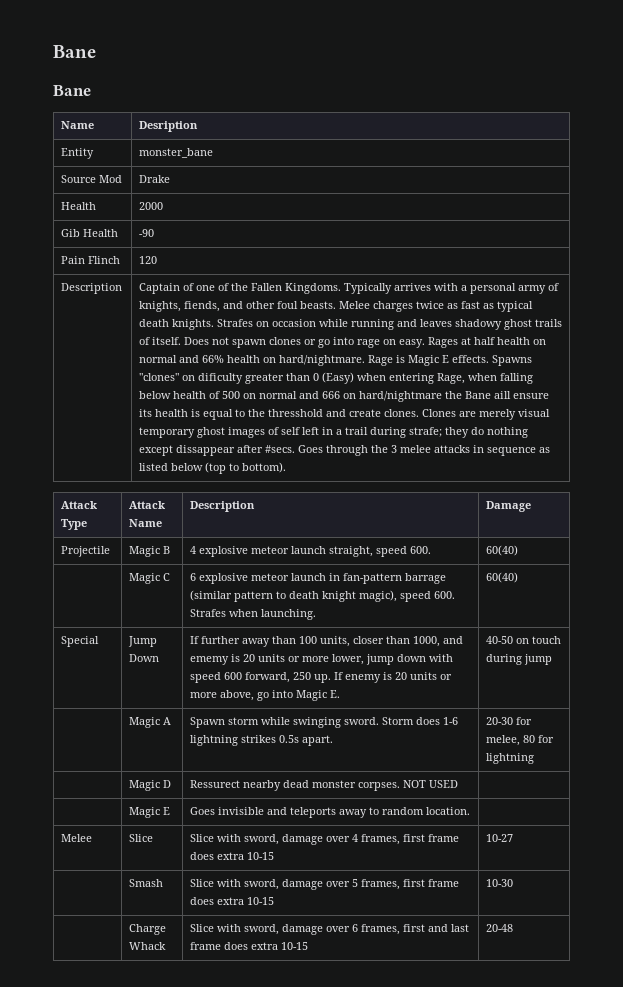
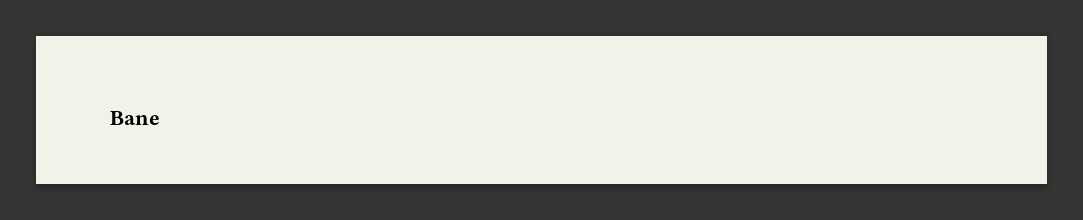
[53,45,96,58] [53,85,91,96] [60,121,94,129] [138,121,198,132] [60,148,94,159] [138,148,213,158] [60,175,122,183] [138,175,170,183] [60,202,96,210] [138,202,163,210] [60,229,118,237] [138,229,154,237] [60,256,120,264] [138,256,157,264] [60,283,122,294] [138,283,559,294] [138,301,533,312] [138,319,562,330] [138,337,546,348] [138,355,532,366] [138,372,533,384] [138,391,549,402] [138,409,550,420] [138,427,528,438] [138,445,550,456] [138,462,286,474] [60,501,97,509] [60,519,87,530] [128,501,165,509] [128,519,162,527] [189,501,255,512] [485,501,531,512] [60,546,110,557] [128,546,170,557] [189,546,431,557] [485,545,518,556] [128,573,170,584] [189,573,446,584] [189,590,455,602] [189,609,316,620] [485,572,518,583] [60,636,99,647] [127,636,157,647] [128,654,159,662] [189,636,463,647] [189,654,453,665] [189,672,452,683] [189,690,340,701] [485,636,561,644] [485,654,552,665] [128,717,171,728] [189,717,458,728] [189,735,333,746] [485,717,532,725] [485,735,554,746] [485,753,534,764] [128,780,171,791] [189,780,458,791] [128,807,170,818] [189,807,470,818] [60,834,92,842] [128,834,153,842] [189,834,459,845] [189,852,274,860] [485,834,513,842] [128,879,163,887] [189,879,459,890] [189,897,274,905] [485,879,513,887] [128,924,166,935] [128,942,166,950] [189,924,469,935] [189,942,308,950] [485,924,513,932] Bane // Bane // Name | Desription // Entity | monster_bane // Source Mod | Drake // Health | 2000 // Gib Health | -90 // Pain Flinch | 120 // Description | Captain of one of the Fallen Kingdoms. Typically arrives with a personal army of knights, fiends, and other foul beasts. Melee charges twice as fast as typical death knights. Strafes on occasion while running and leaves shadowy ghost trails of itself. Does not spawn clones or go into rage on easy. Rages at half health on normal and 66% health on hard/nightmare. Rage is Magic E effects. Spawns "clones" on dificulty greater than 0 (Easy) when entering Rage, when falling below health of 500 on normal and 666 on hard/nightmare the Bane aill ensure its health is equal to the thresshold and create clones. Clones are merely visual temporary ghost images of self left in a trail during strafe; they do nothing except dissappear after #secs. Goes through the 3 melee attacks in sequence as listed below (top to bottom). // Attack Type | Attack Name | Description | Damage // Projectile | Magic B | 4 explosive meteor launch straight, speed 600. | 60(40) // | Magic C | 6 explosive meteor launch in fan-pattern barrage (similar pattern to death knight magic), speed 600. Strafes when launching. | 60(40) // Special | Jump Down | If further away than 100 units, closer than 1000, and ememy is 20 units or more lower, jump down with speed 600 forward, 250 up. If enemy is 20 units or more above, go into Magic E. | 40-50 on touch during jump // | Magic A | Spawn storm while swinging sword. Storm does 1-6 lightning strikes 0.5s apart. | 20-30 for melee, 80 for lightning // | Magic D | Ressurect nearby dead monster corpses. NOT USED | // | Magic E | Goes invisible and teleports away to random location. | // Melee | Slice | Slice with sword, damage over 4 frames, first frame does extra 10-15 | 10-27 // | Smash | Slice with sword, damage over 5 frames, first frame does extra 10-15 | 10-30 // | Charge Whack | Slice with sword, damage over 6 frames, first and last frame does extra 10-15 | 20-48 -> [110,111,160,125] Bane

